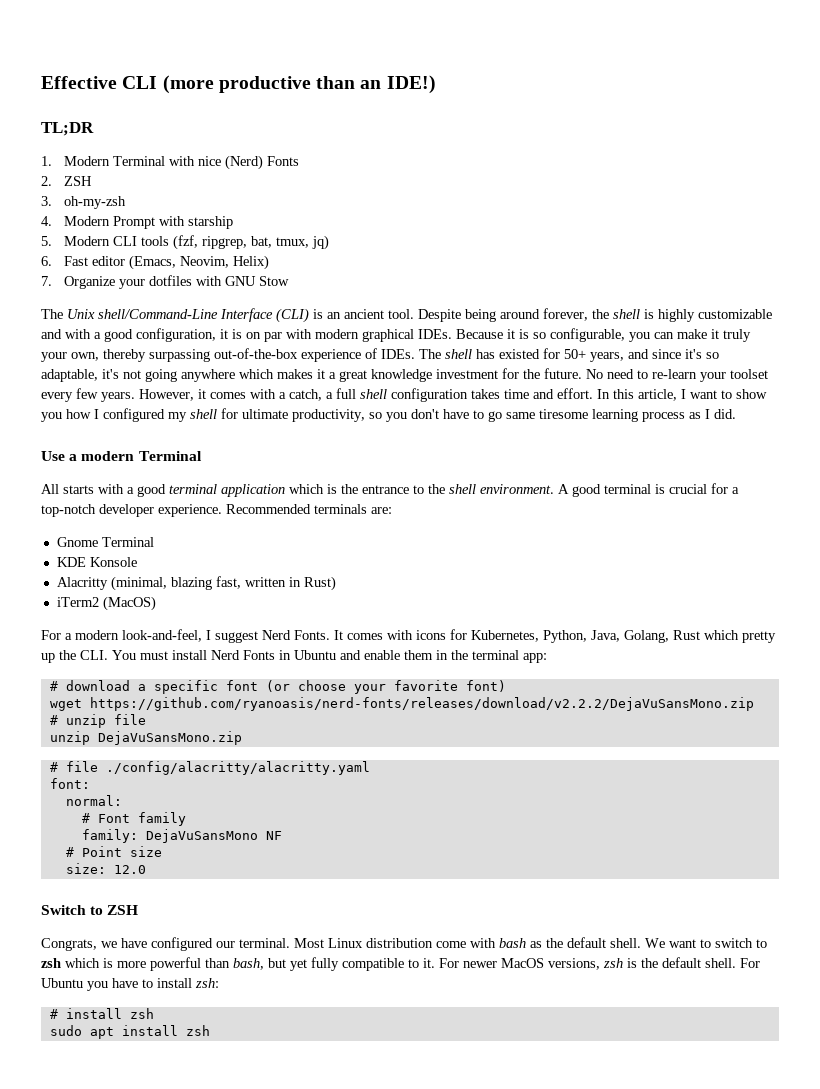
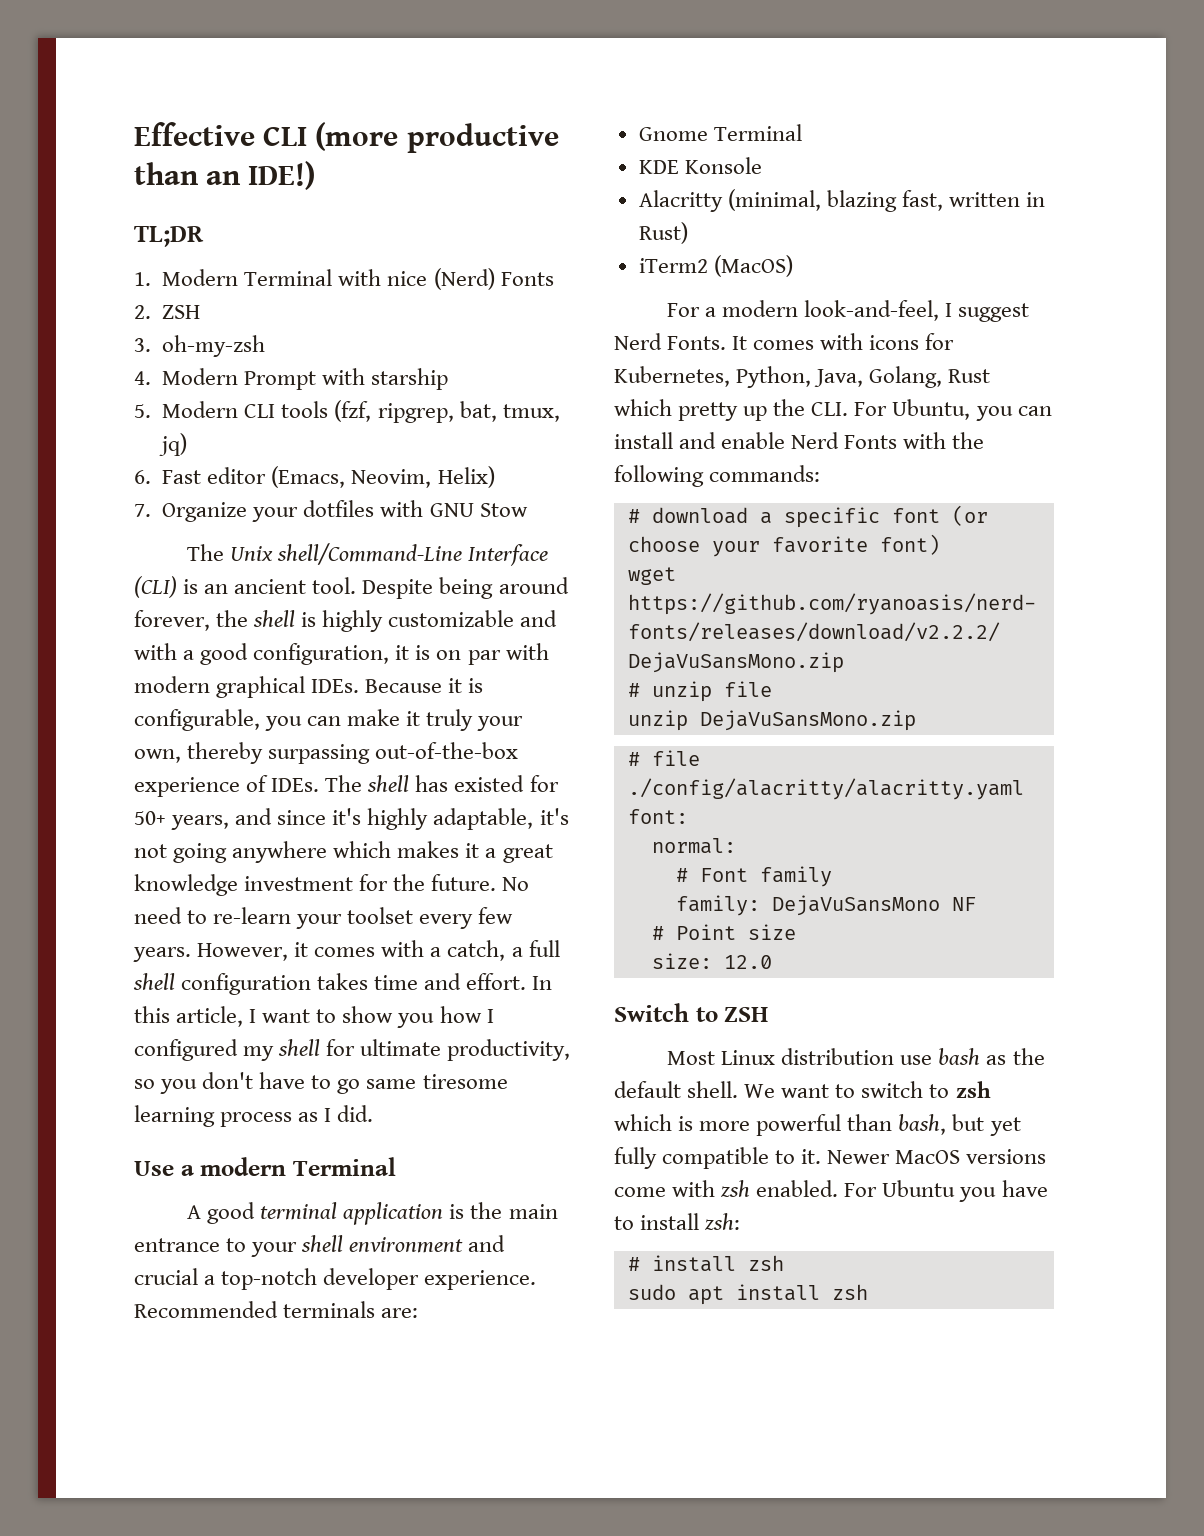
[533,332,546,339] so -> (484, 685) none
[706,352,719,359] so -> [367,808,429,830] highly
[41,484,134,494] All starts with a -> [187,1205,202,1219] A
[289,484,358,494] which is the -> [449,1202,558,1219] is the main
[428,483,728,497] the shell environment. A good terminal is crucial for -> [251,1235,506,1257] [134,1268,198,1285] your shell environment and crucial
[112,650,547,663] You must install Nerd Fonts in Ubuntu and enable them in the terminal app: -> [854,399,1052,421] [614,432,985,449] [614,465,821,487] For Ubuntu, you can install and enable Nerd Fonts with the following commands:
[41,937,290,951] Congrats, we have configured our terminal. -> (769, 1014) none
[436,938,496,948] come with -> [900,1055,933,1065] use
[439,957,736,970] For newer MacOS versions, zsh is the default shell. -> [827,1149,1047,1164] [614,1180,839,1197] Newer MacOS versions come with zsh enabled.

